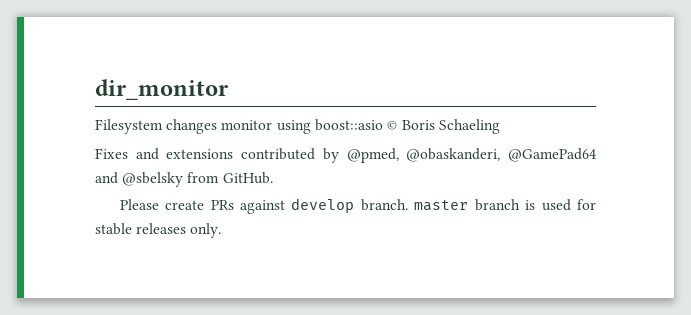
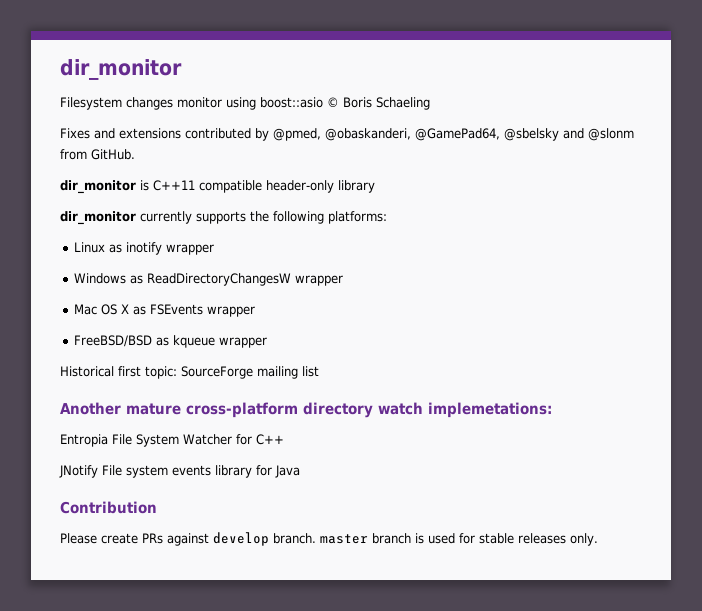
[508,148,596,162] [95,172,273,187] @GamePad64 and @sbelsky from GitHub. -> [415,128,634,141] [60,149,135,160] [60,180,375,194] [60,211,387,225] [74,242,215,255] [74,273,344,286] [74,304,256,317] [74,335,268,348] [60,366,319,379] [60,402,552,418] [60,434,284,447] [59,465,300,478] [60,501,157,514] @GamePad64, @sbelsky and @slonm from GitHub. // dir_monitor is C++11 compatible header-only library // dir_monitor currently supports the following platforms: // Linux as inotify wrapper // Windows as ReadDirectoryChangesW wrapper // Mac OS X as FSEvents wrapper // FreeBSD/BSD as kqueue wrapper // Historical first topic: SourceForge mailing list // Another mature cross-platform directory watch implemetations: // Entropia File System Watcher for C++ // JNotify File system events library for Java // Contribution

